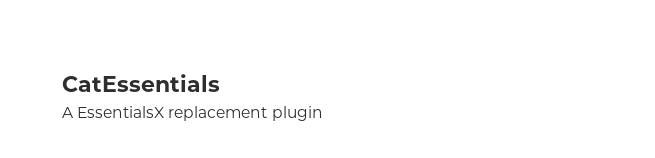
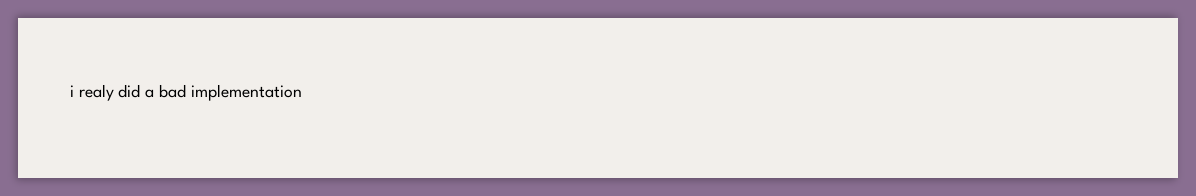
[62,74,220,92] [62,106,323,121] CatEssentials // A EssentialsX replacement plugin -> [70,84,302,101] i realy did a bad implementation

